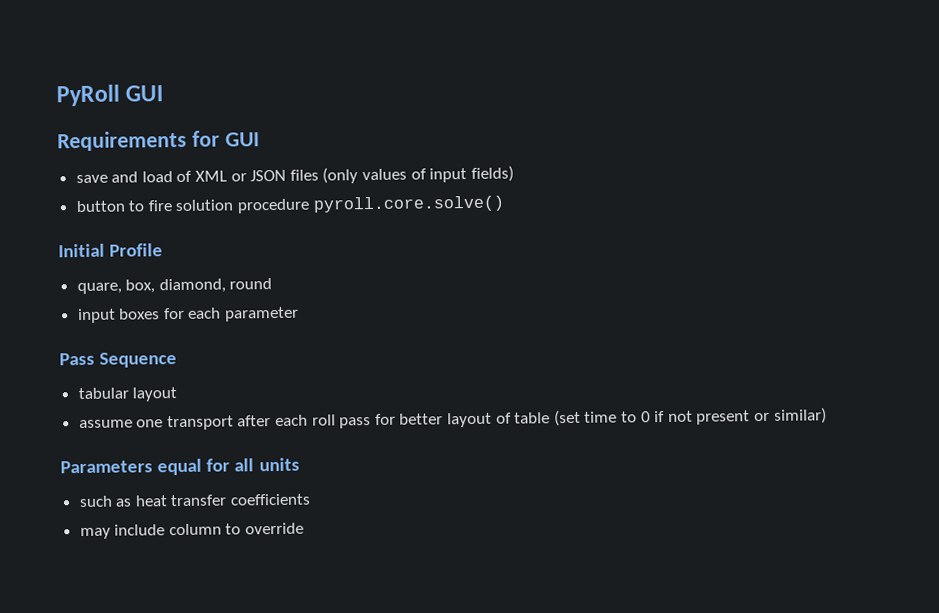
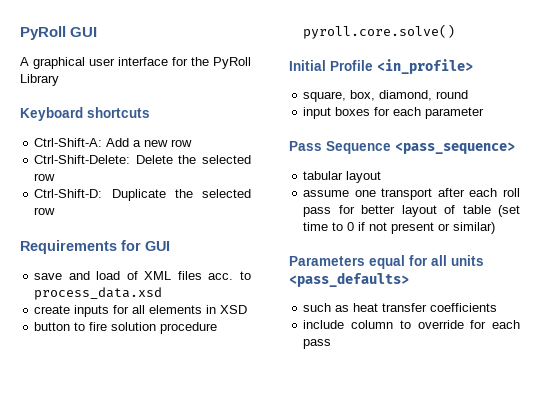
(164, 93) none -> [20,57,251,69] [20,74,59,86] [20,107,150,121] [34,138,193,147] [34,155,251,164] [34,173,56,181] [34,189,251,201] [34,207,56,215] // A graphical user interface for the PyRoll Library // Keyboard shortcuts // Ctrl-Shift-A: Add a new row // Ctrl-Shift-Delete: Delete the selected row // Ctrl-Shift-D: Duplicate the selected row
[230,165,514,184] or JSON files (only values of input fields) -> [177,271,252,280] [34,287,163,300] [34,305,248,317] files acc. to process_data.xsd // create inputs for all elements in XSD
[76,282,122,295] // quare, -> [377,59,473,74] [303,91,347,102] <in_profile> // square,
(178, 360) none -> [395,142,515,154] <pass_sequence>
(300, 464) none -> [289,272,409,287] <pass_defaults>
[79,527,111,540] may -> (498, 307) none
(305, 528) none -> [470,320,520,329] [303,339,332,349] for each pass

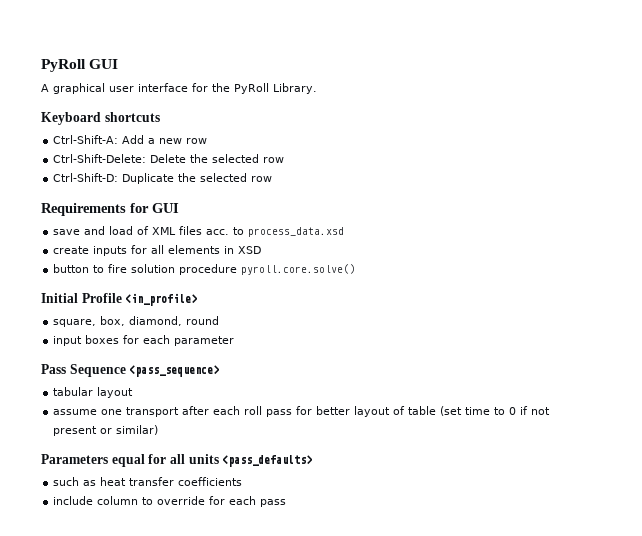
[20,74,59,86] Library -> [273,83,317,94] Library.

